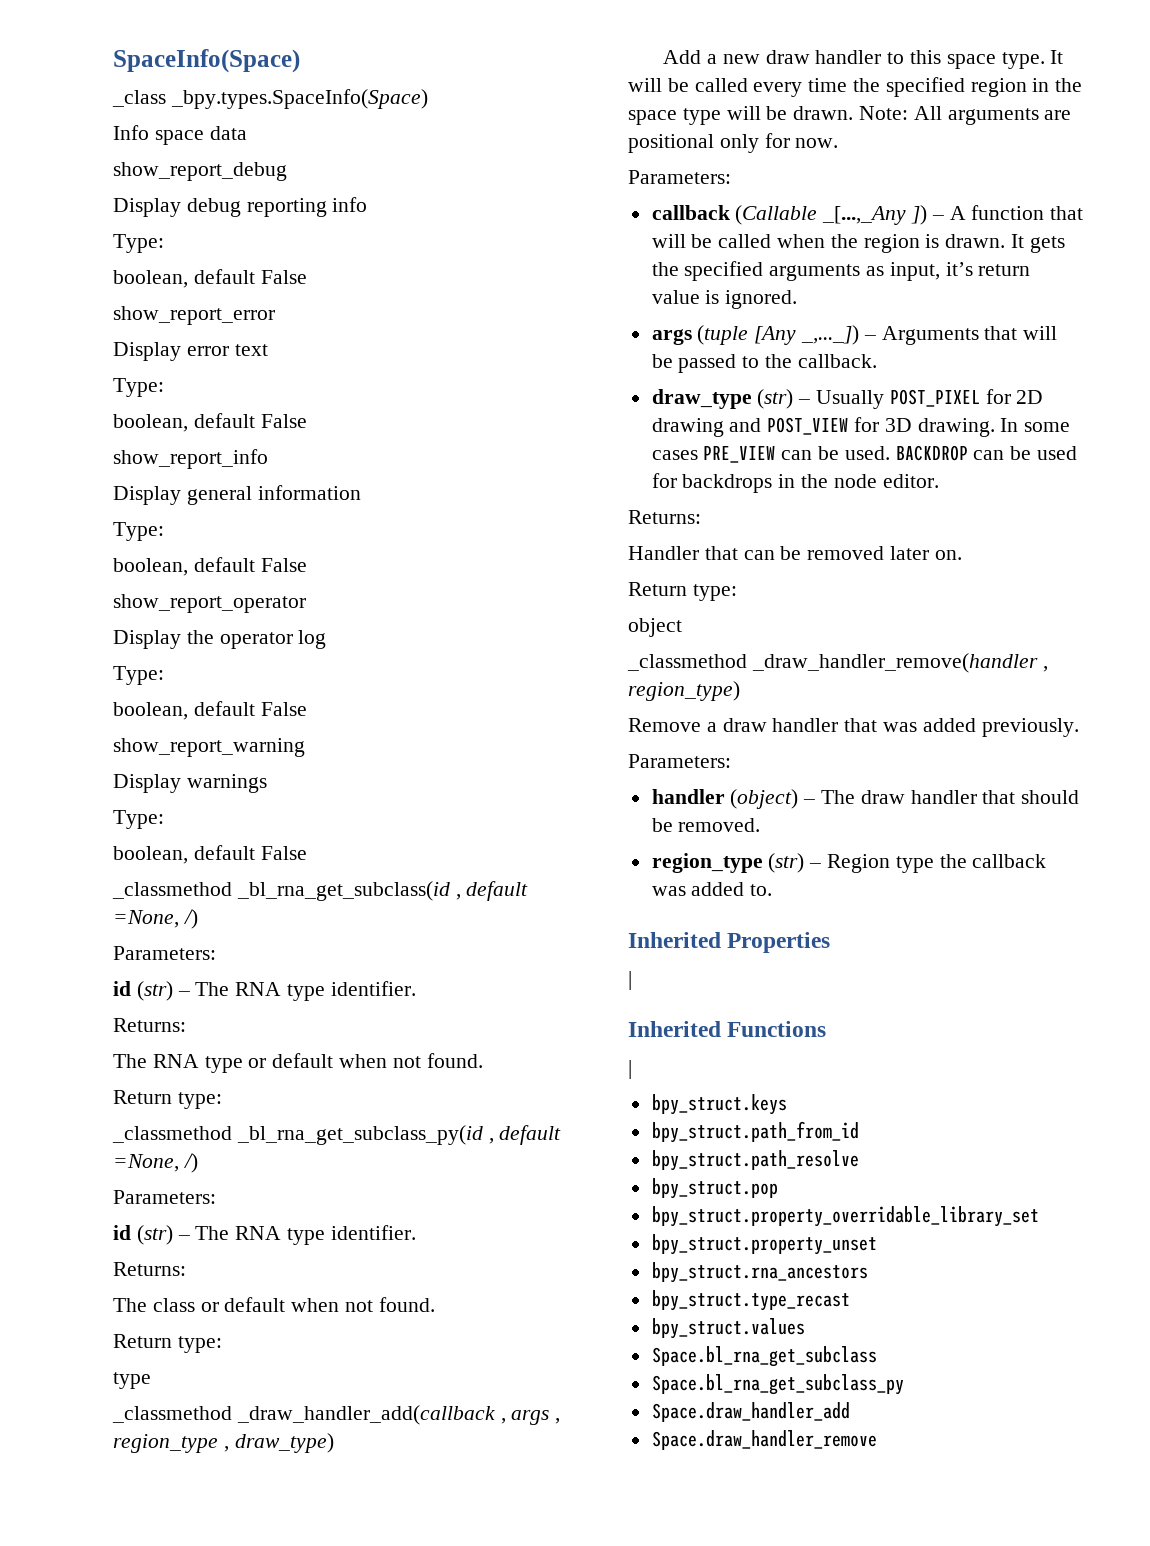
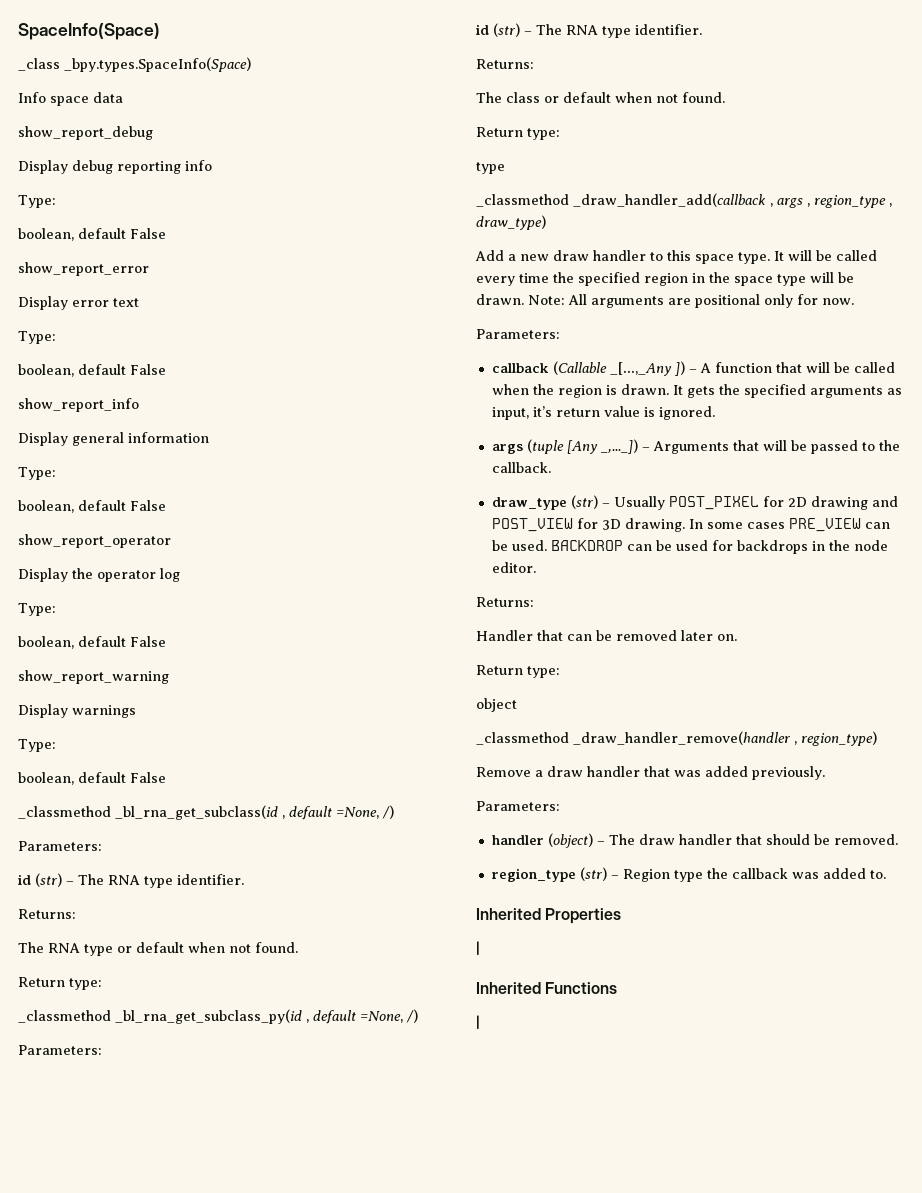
[651,1094,787,1115] [651,1121,859,1143] [651,1150,859,1171] [651,1178,778,1199] [651,1206,1039,1227] [651,1234,877,1255] [651,1262,868,1283] [651,1290,850,1311] [651,1318,805,1339] [651,1346,877,1367] [651,1374,904,1395] [651,1402,850,1422] [651,1430,877,1450] // bpy_struct.keys // bpy_struct.path_from_id // bpy_struct.path_resolve // bpy_struct.pop // bpy_struct.property_overridable_library_set // bpy_struct.property_unset // bpy_struct.rna_ancestors // bpy_struct.type_recast // bpy_struct.values // Space.bl_rna_get_subclass // Space.bl_rna_get_subclass_py // Space.draw_handler_add // Space.draw_handler_remove -> (480, 1022) none

